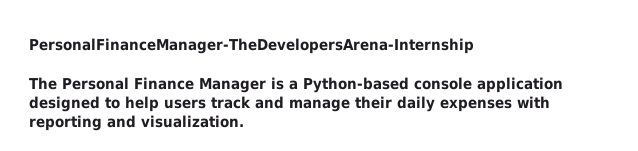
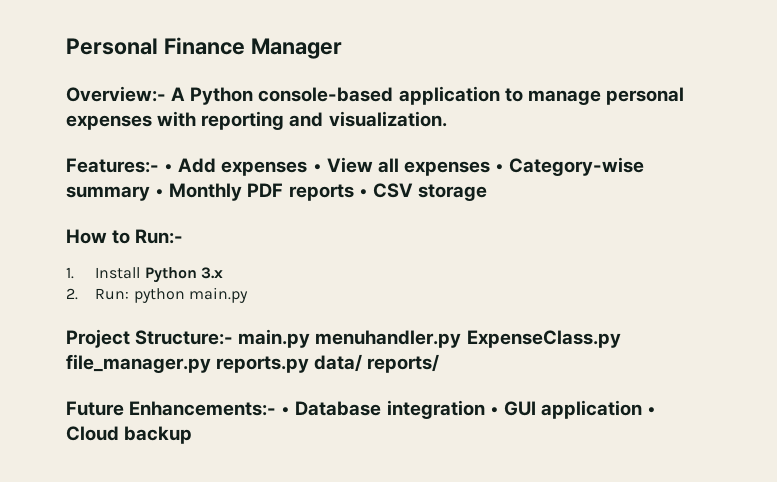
[29,38,474,54] [29,77,57,90] PersonalFinanceManager-TheDevelopersArena-Internship // The -> (66, 46) none
[271,77,563,93] [29,96,435,112] is a Python-based console application designed to help users track and manage their daily -> [66,86,684,105] // Overview:- A Python console-based application to manage personal
(244, 121) none -> [66,157,645,176] [66,183,487,201] [66,229,184,244] [66,267,224,283] [66,287,249,303] [66,329,621,348] [66,354,440,373] [66,400,657,419] [66,426,193,444] // Features:- • Add expenses • View all expenses • Category-wise summary • Monthly PDF reports • CSV storage // How to Run:- // 1. Install Python 3.x // 2. Run: python main.py // Project Structure:- main.py menuhandler.py ExpenseClass.py file_manager.py reports.py data/ reports/ // Future Enhancements:- • Database integration • GUI application • Cloud backup

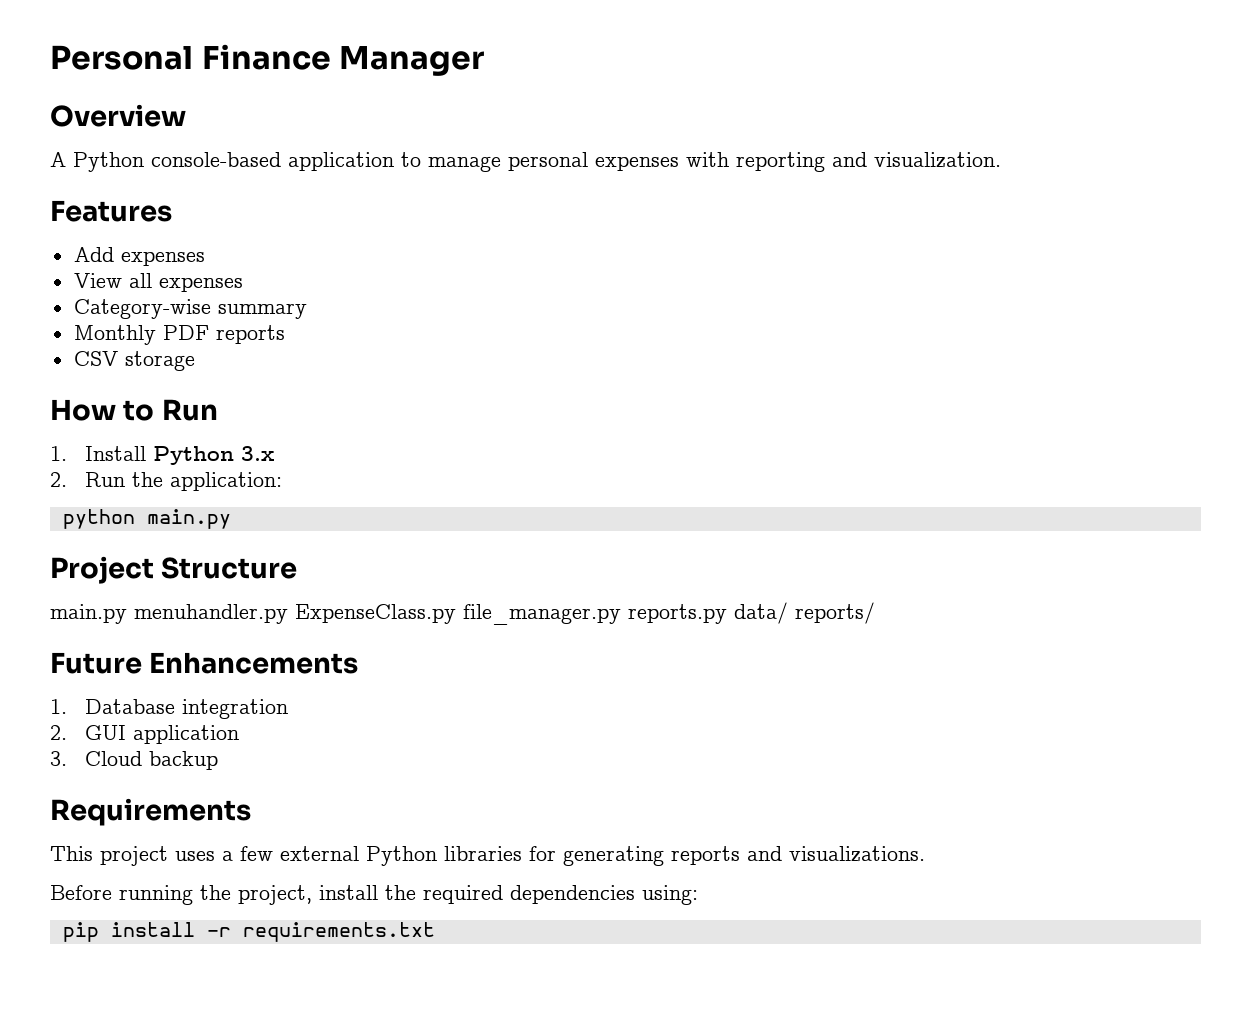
[66,86,166,102] Overview:- -> [50,104,186,127] Overview //
[66,158,174,173] Features:- • -> [50,200,172,222] Features //
[312,164,322,172] • -> (205, 258) //
[495,164,505,172] • -> (243, 284) //
[155,189,165,197] • -> (307, 311) //
[358,189,368,197] • -> (285, 334) //
[135,229,184,244] Run:- -> [161,399,218,421] Run
[95,288,130,300] Run: -> [85,472,283,491] Run the application: //
[135,330,234,345] Structure:- -> [161,557,298,579] Structure //
[129,401,291,416] Enhancements:- • -> [149,652,359,674] [50,699,67,714] Enhancements // 1.
[489,407,499,415] • -> [50,725,67,740] // 2.
[647,407,657,415] • -> [50,751,67,766] // 3.
(193, 435) none -> [50,798,251,826] [50,846,925,866] [50,885,698,905] [62,922,435,942] // Requirements // This project uses a few external Python libraries for generating reports and visualizations. // Before running the project, install the required dependencies using: // pip install -r requirements.txt

